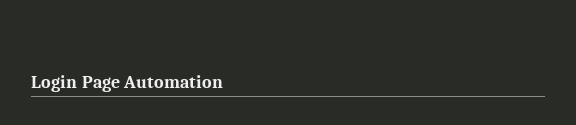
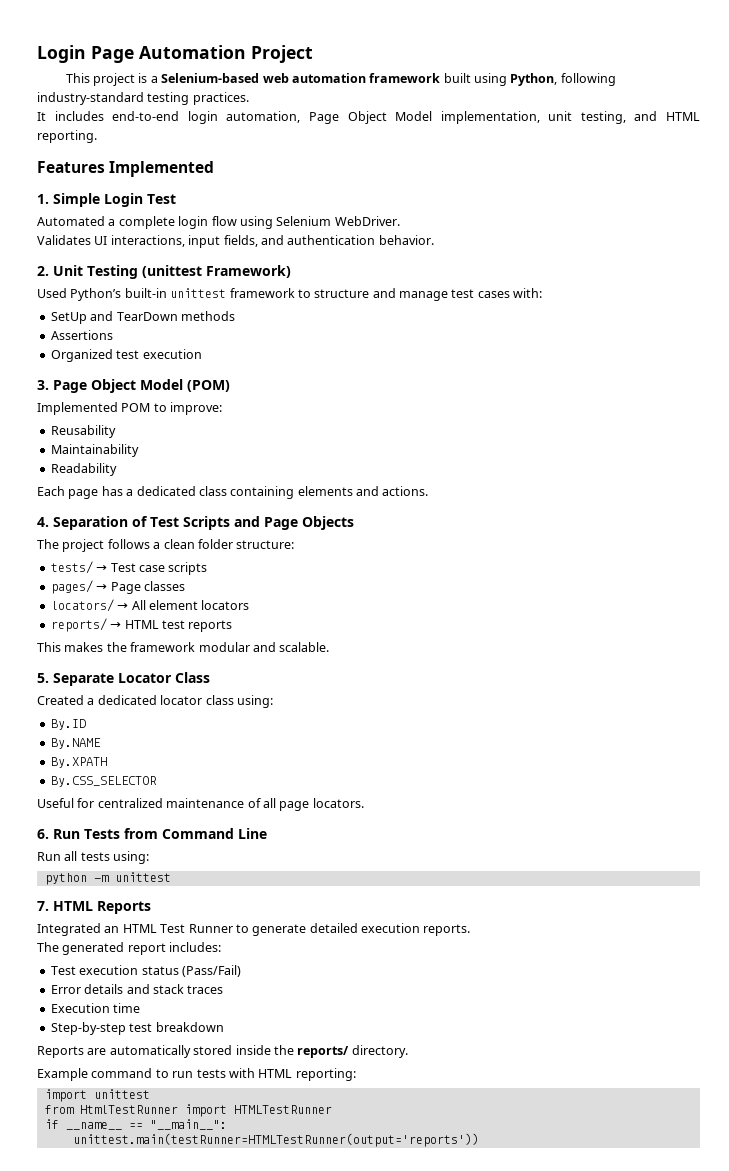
(224, 81) none -> [251,45,313,63] [65,73,616,86] [37,92,249,105] [37,111,701,124] [37,130,97,143] [37,161,215,177] [37,193,176,207] [37,216,400,229] [37,235,434,248] [37,265,291,279] [37,288,543,301] [50,311,235,324] [50,330,113,340] [50,349,202,362] [37,379,230,393] [37,402,223,415] [50,425,116,438] [50,444,139,457] [50,463,117,476] [37,486,429,499] [37,516,354,530] [37,539,295,552] [50,561,208,575] [50,580,185,594] [50,599,250,612] [50,618,233,632] [37,642,330,652] [37,672,210,686] [37,695,273,708] [50,719,86,730] [50,738,101,749] [50,757,107,768] [50,776,157,787] [37,798,364,811] [37,828,267,839] [37,851,150,864] [44,872,171,885] [37,901,151,914] [37,923,471,936] [37,942,222,955] [50,965,241,977] [50,984,224,994] [50,1003,141,1013] [50,1022,224,1035] [37,1045,408,1058] [37,1068,356,1081] [44,1089,150,1102] [44,1104,332,1117] [44,1119,227,1130] [72,1133,479,1147] Project // This project is a Selenium-based web automation framework built using Python, following industry-standard testing practices. // It includes end-to-end login automation, Page Object Model implementation, unit testing, and HTML reporting. // Features Implemented // 1. Simple Login Test // Automated a complete login flow using Selenium WebDriver. // Validates UI interactions, input fields, and authentication behavior. // 2. Unit Testing (unittest Framework) // Used Python’s built-in unittest framework to structure and manage test cases with: // SetUp and TearDown methods // Assertions // Organized test execution // 3. Page Object Model (POM) // Implemented POM to improve: // Reusability // Maintainability // Readability // Each page has a dedicated class containing elements and actions. // 4. Separation of Test Scripts and Page Objects // The project follows a clean folder structure: // tests/ → Test case scripts // pages/ → Page classes // locators/ → All element locators // reports/ → HTML test reports // This makes the framework modular and scalable. // 5. Separate Locator Class // Created a dedicated locator class using: // By.ID // By.NAME // By.XPATH // By.CSS_SELECTOR // Useful for centralized maintenance of all page locators. // 6. Run Tests from Command Line // Run all tests using: // python -m unittest // 7. HTML Reports // Integrated an HTML Test Runner to generate detailed execution reports. // The generated report includes: // Test execution status (Pass/Fail) // Error details and stack traces // Execution time // Step-by-step test breakdown // Reports are automatically stored inside the reports/ directory. // Example command to run tests with HTML reporting: // import unittest // from HtmlTestRunner import HTMLTestRunner // if __name__ == "__main__": // unittest.main(testRunner=HTMLTestRunner(output='reports'))

